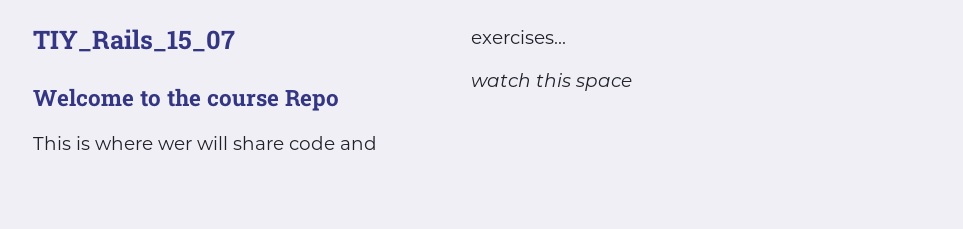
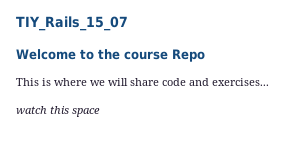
[158,140,192,150] wer -> [90,80,105,86] we

